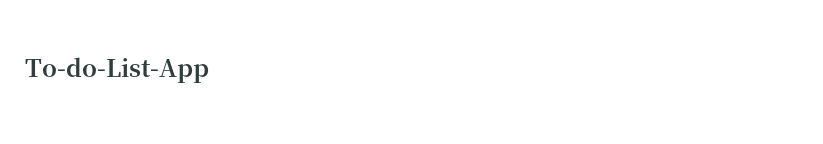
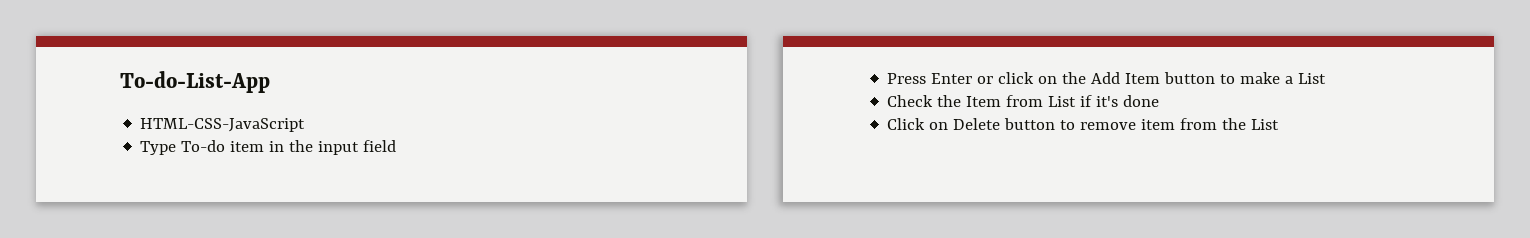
(209, 70) none -> [140,118,306,132] [140,140,397,155] [887,72,1327,84] [887,95,1160,107] [887,118,1280,130] // HTML-CSS-JavaScript // Type To-do item in the input field // Press Enter or click on the Add Item button to make a List // Check the Item from List if it's done // Click on Delete button to remove item from the List

